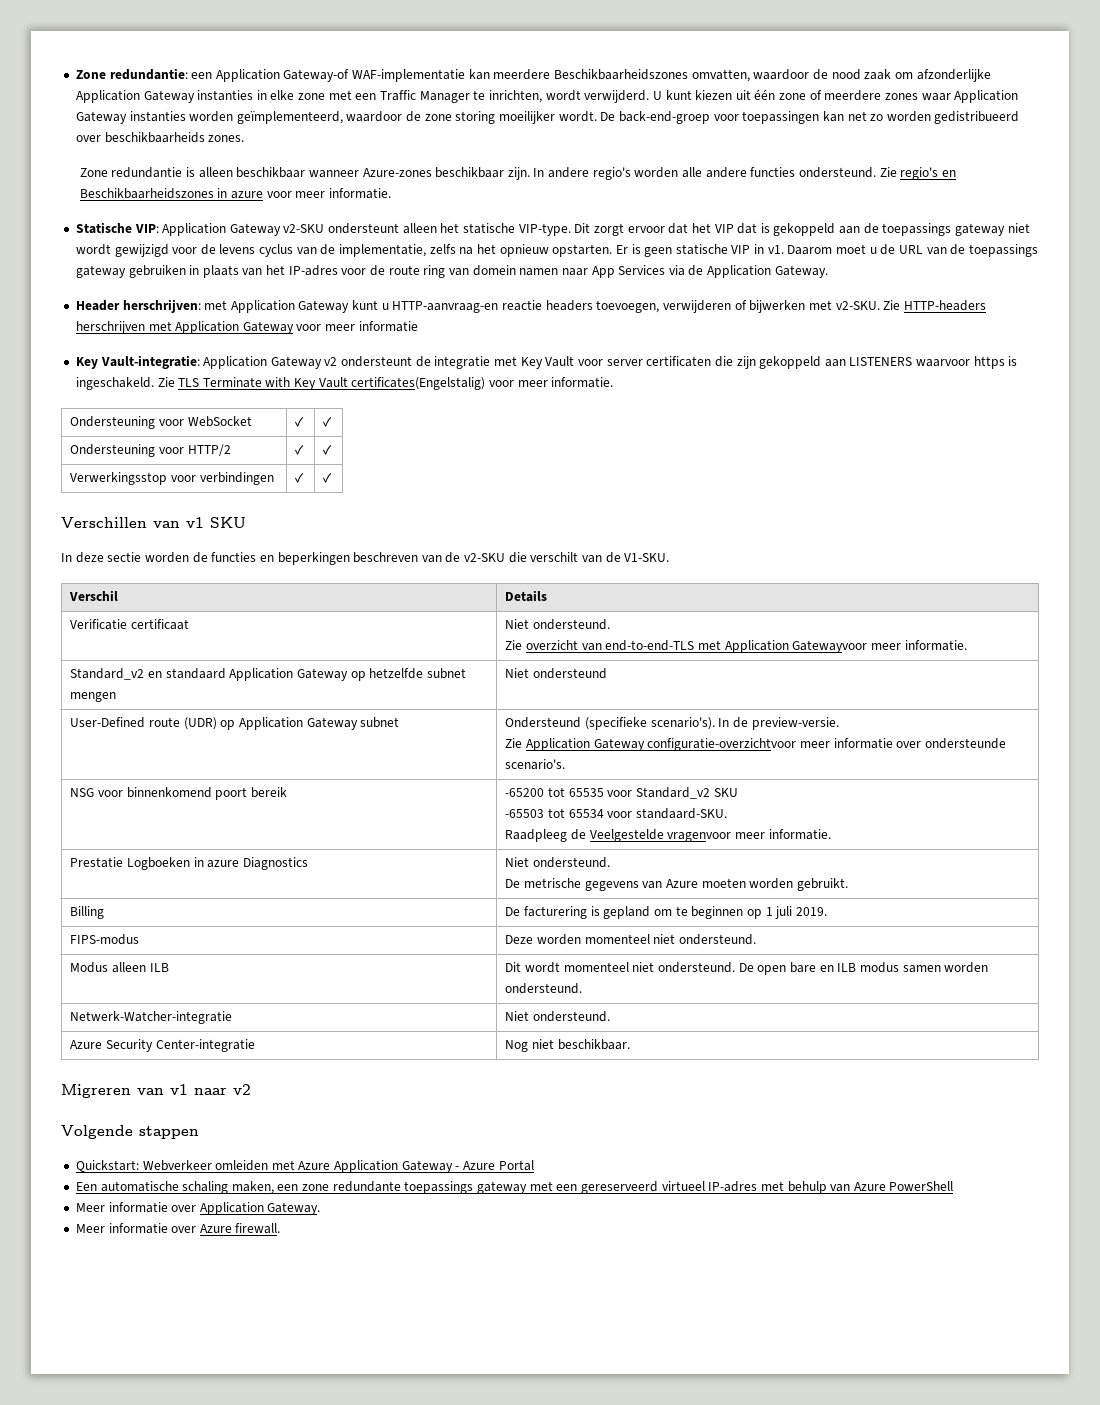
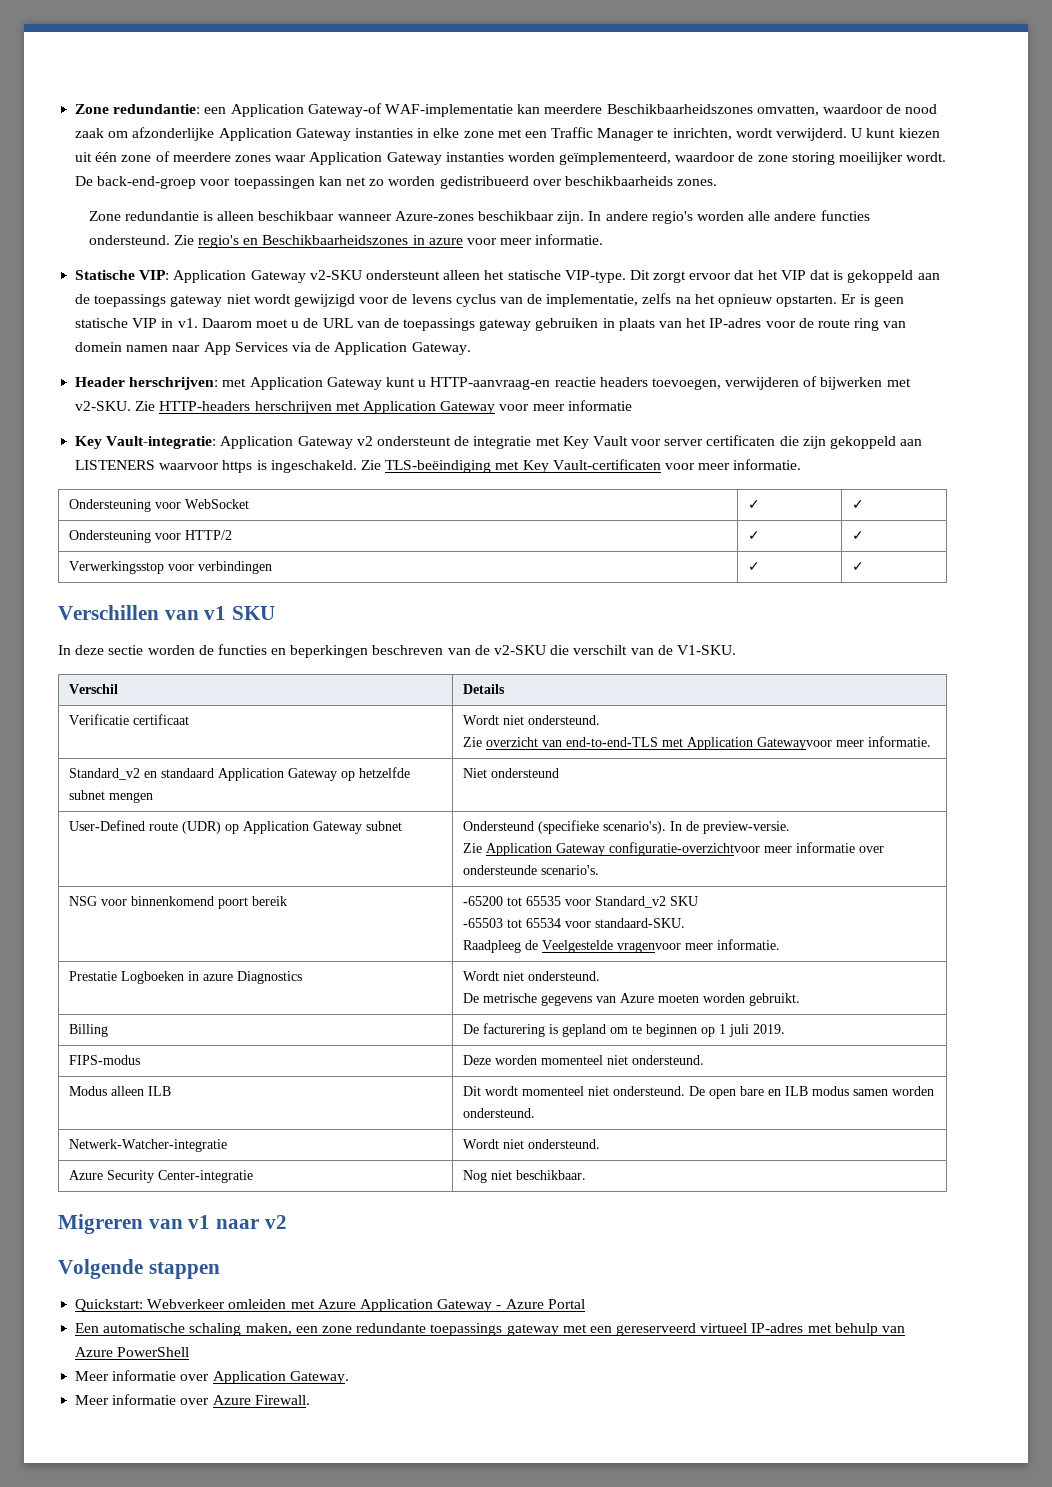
[178,377,486,390] TLS Terminate with Key Vault certificates(Engelstalig) -> [385,459,661,473] TLS-beëindiging met Key Vault-certificaten
[505,619,530,629] Niet -> [463,715,525,725] Wordt niet
[505,857,530,867] Niet -> [463,971,525,981] Wordt niet
[505,1011,530,1021] Niet -> [463,1139,525,1149] Wordt niet
[235,1223,281,1234] firewall. -> [254,1395,310,1405] Firewall.

